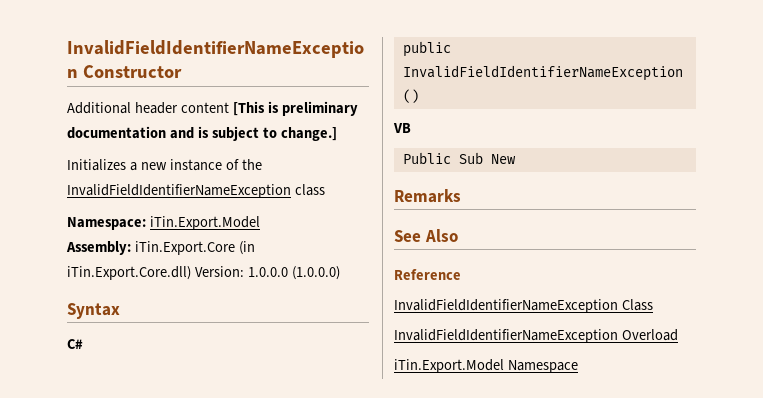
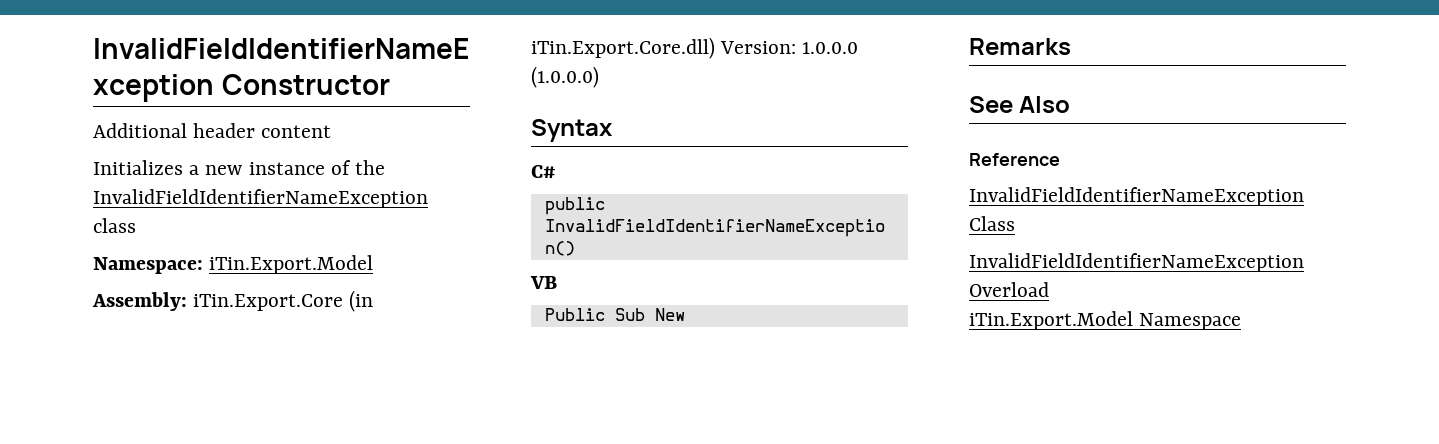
[232,101,358,116] [67,126,337,141] [This is preliminary documentation and is subject to change.] -> (332, 131) none

